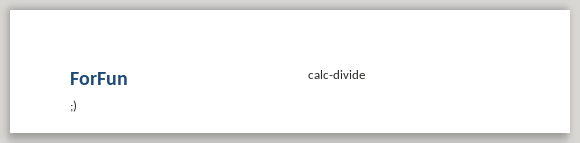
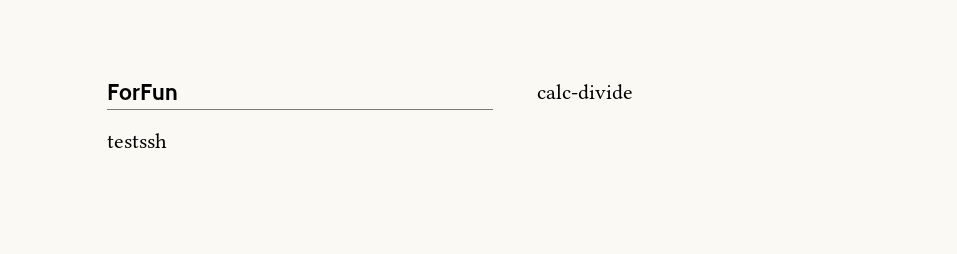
[70,100,77,112] ;) -> [107,133,167,148] testssh

